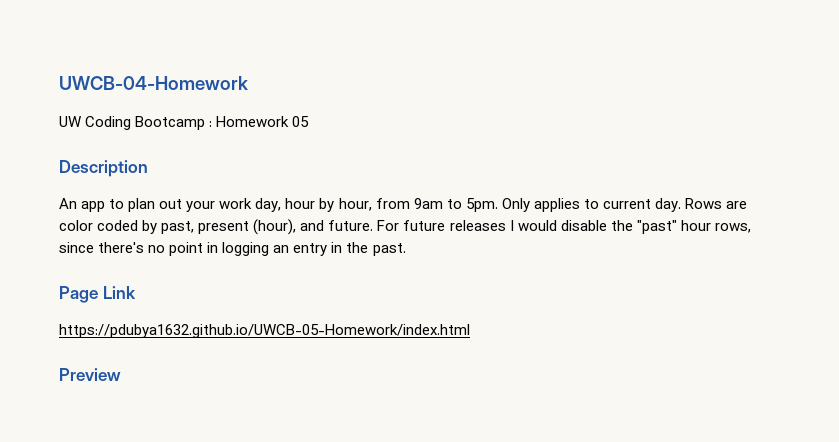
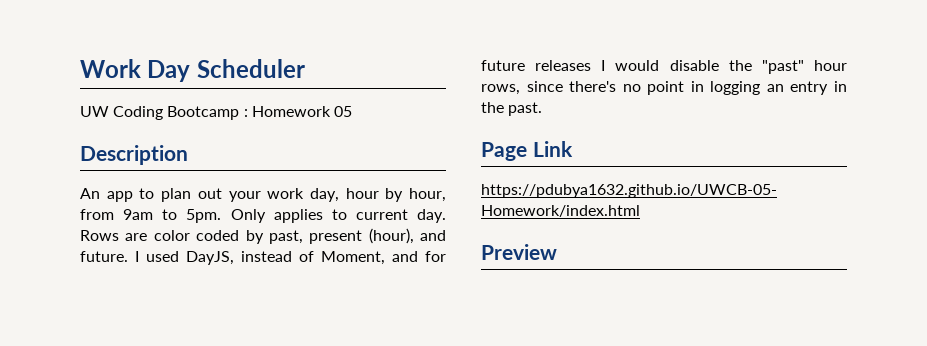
[59,76,248,90] UWCB-04-Homework -> [80,59,305,82] Work Day Scheduler
[377,220,400,231] For -> [135,251,446,265] I used DayJS, instead of Moment, and for

